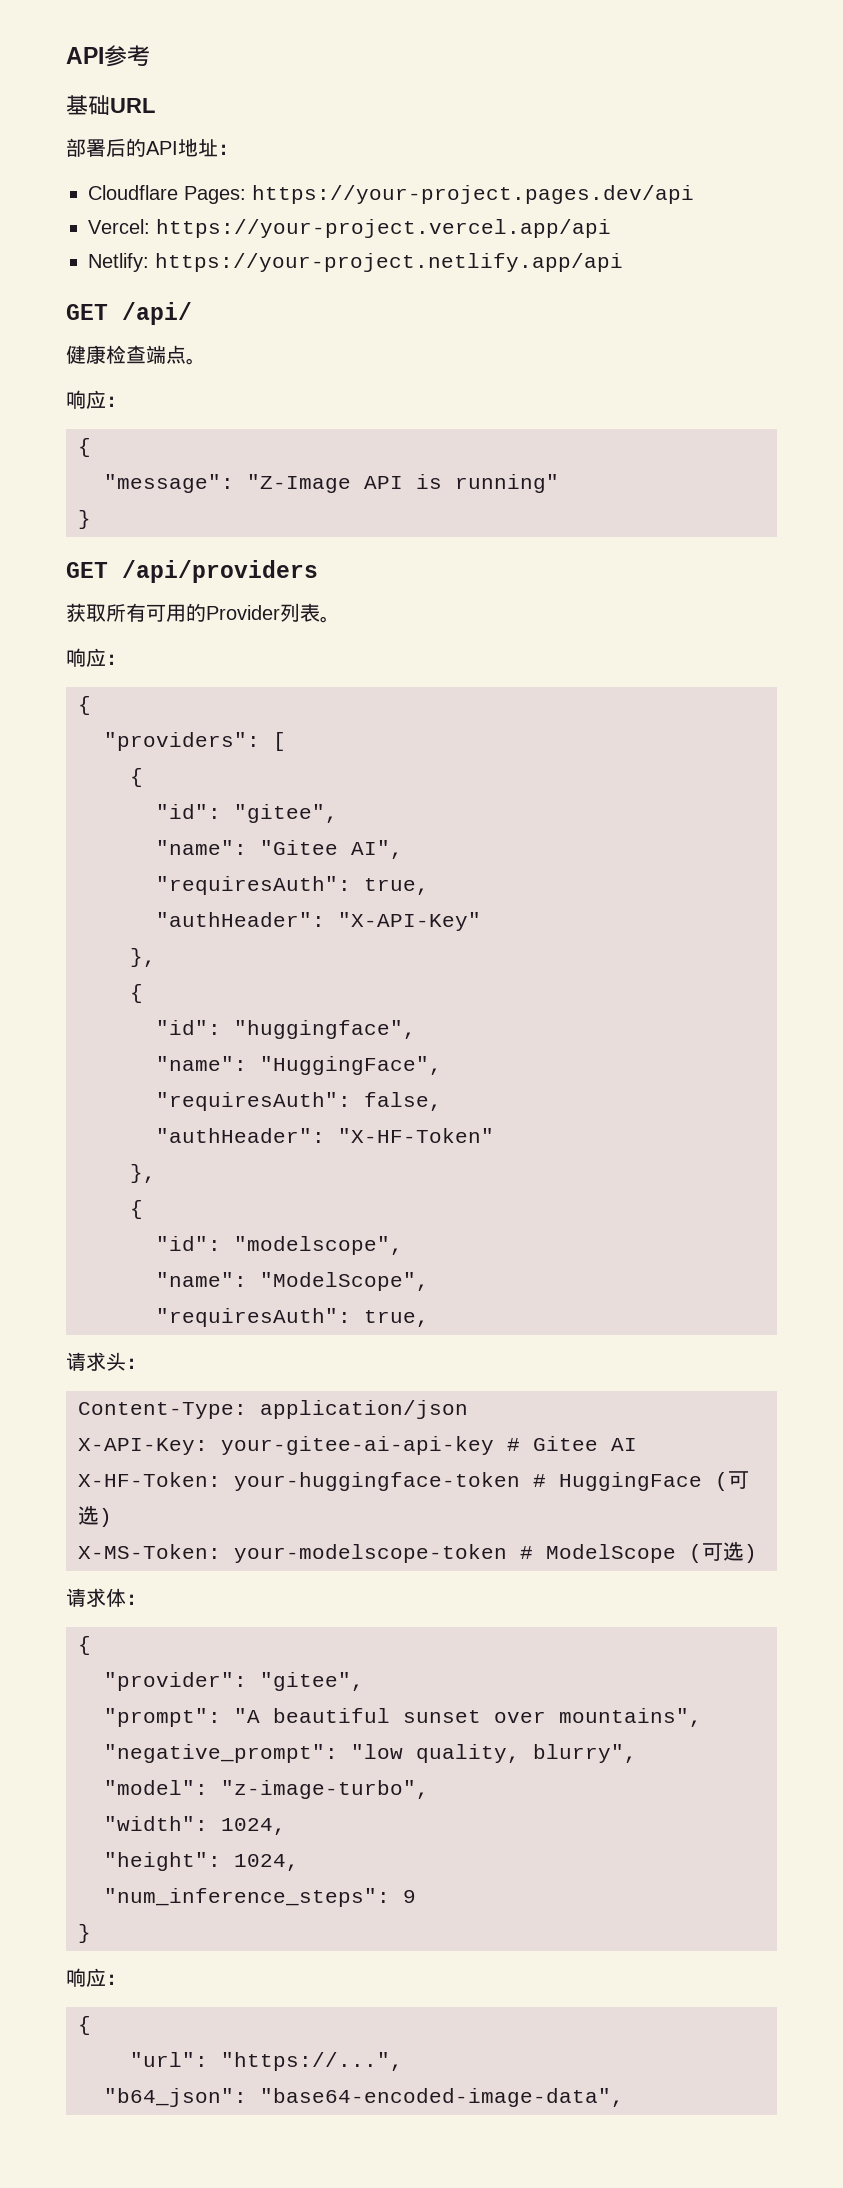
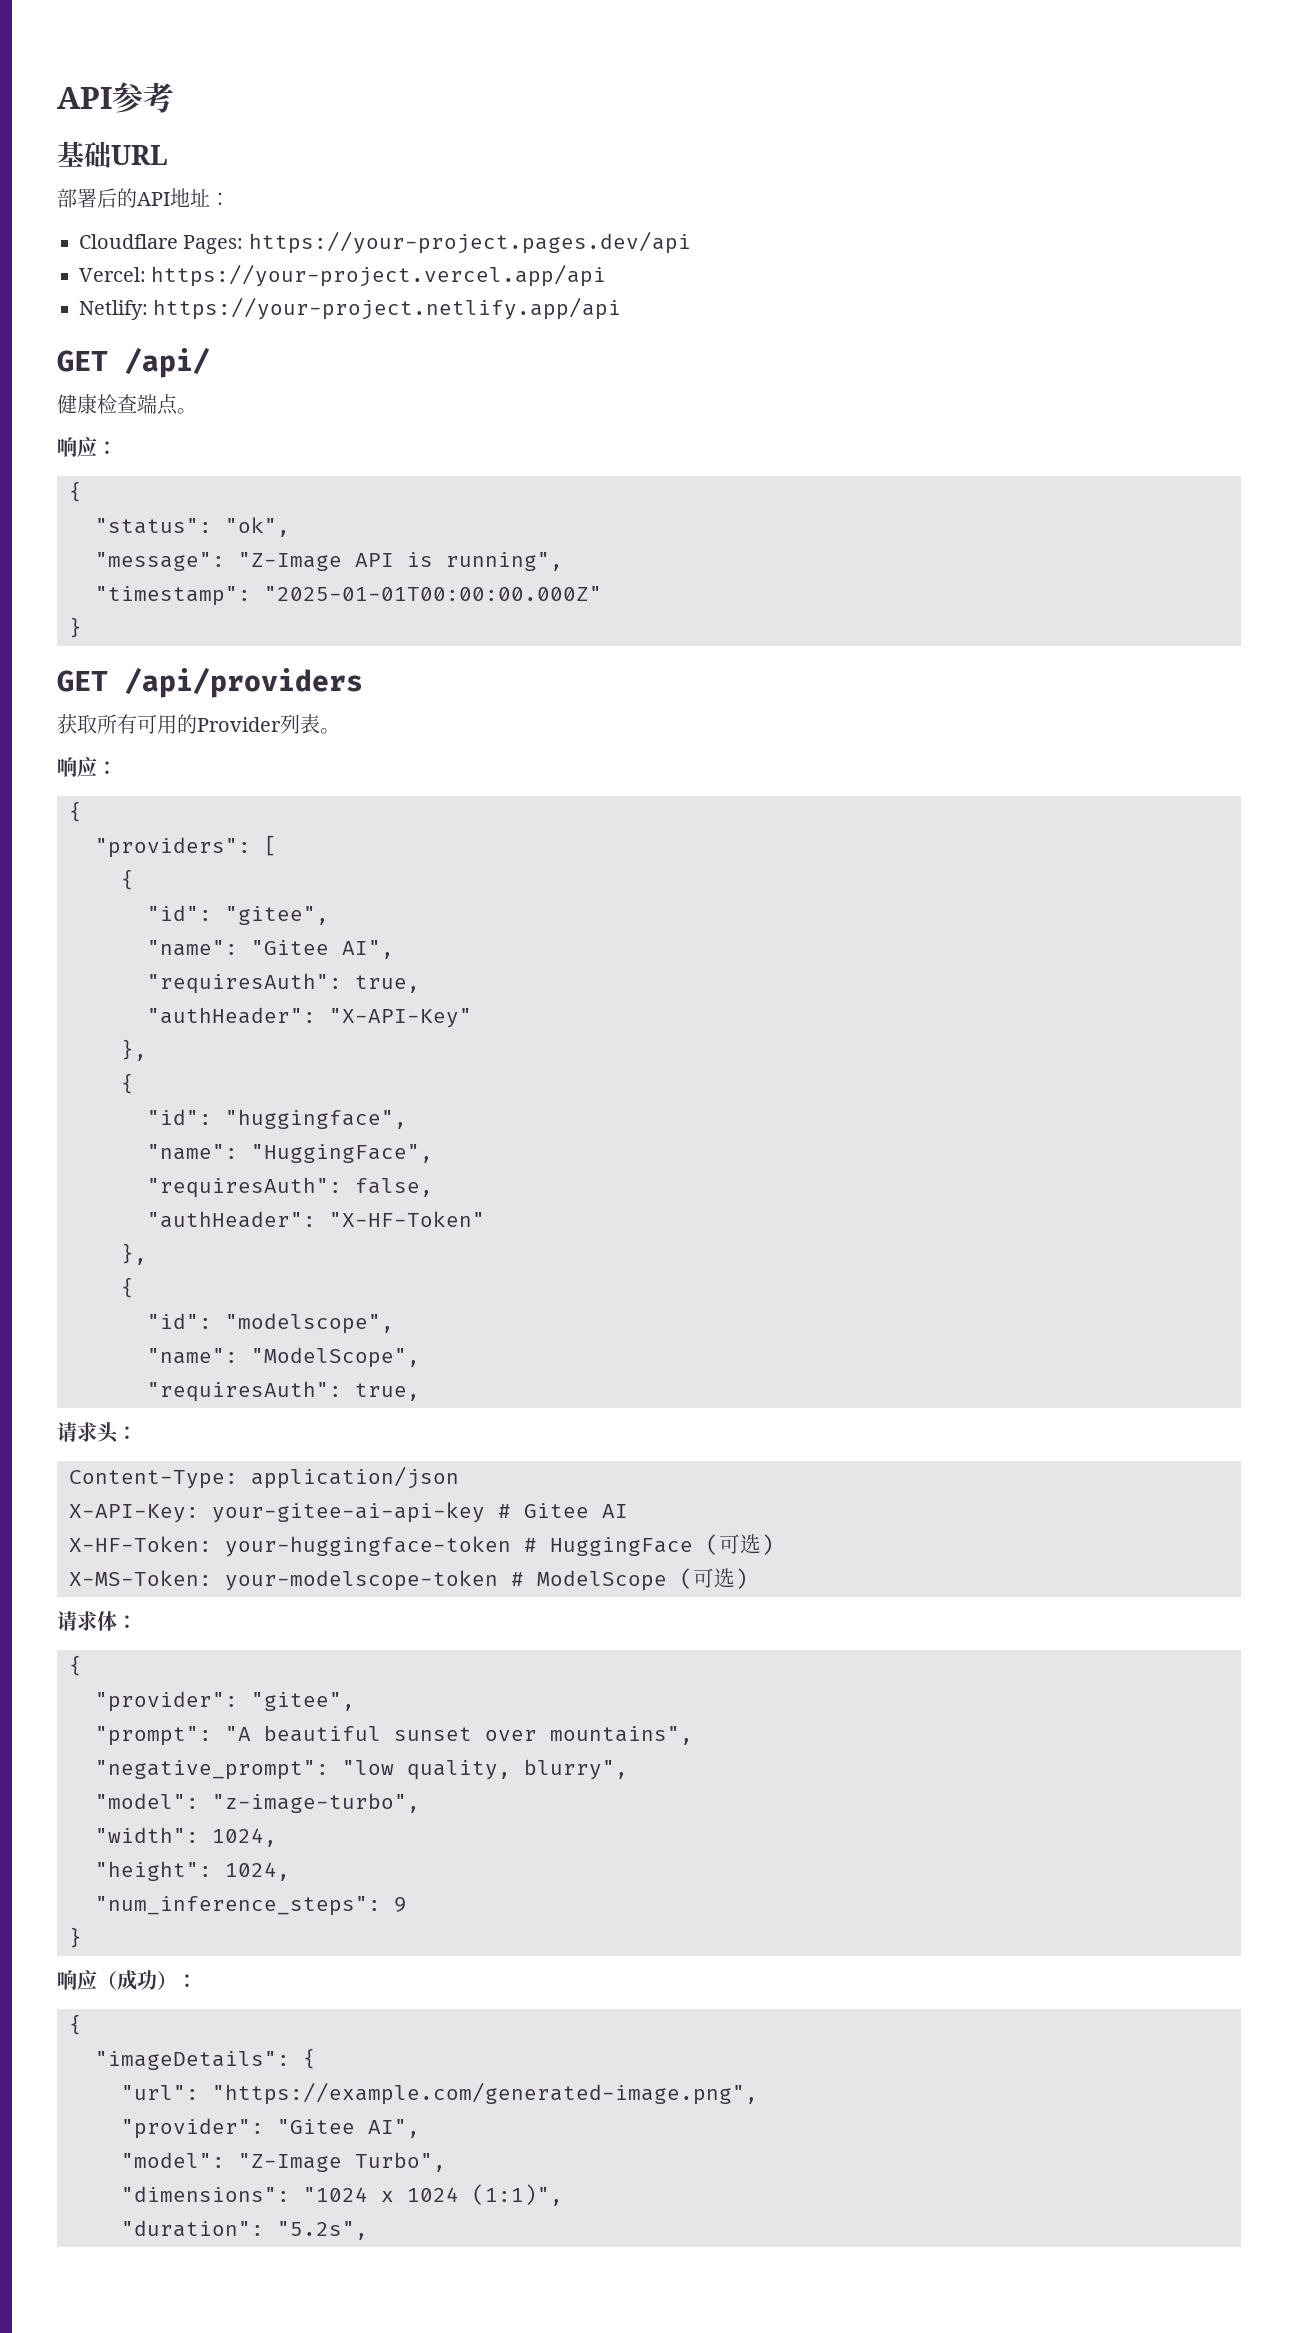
(91, 447) none -> [95,517,290,537] // "status": "ok",
[455,474,559,493] running" -> [446,552,563,571] [95,586,602,606] running", // "timestamp": "2025-01-01T00:00:00.000Z"
[106,1974,126,1985] [78,2016,91,2035] ： // { -> [97,1970,197,1990] [69,2014,82,2035] [95,2048,316,2070] （成功）： // { // "imageDetails": {
[221,2052,403,2071] [104,2088,624,2107] "https://...", // "b64_json": "base64-encoded-image-data", -> [212,2082,758,2105] [121,2118,420,2139] [121,2152,446,2172] [121,2184,563,2206] [121,2220,368,2240] "https://example.com/generated-image.png", // "provider": "Gitee AI", // "model": "Z-Image Turbo", // "dimensions": "1024 x 1024 (1:1)", // "duration": "5.2s",

